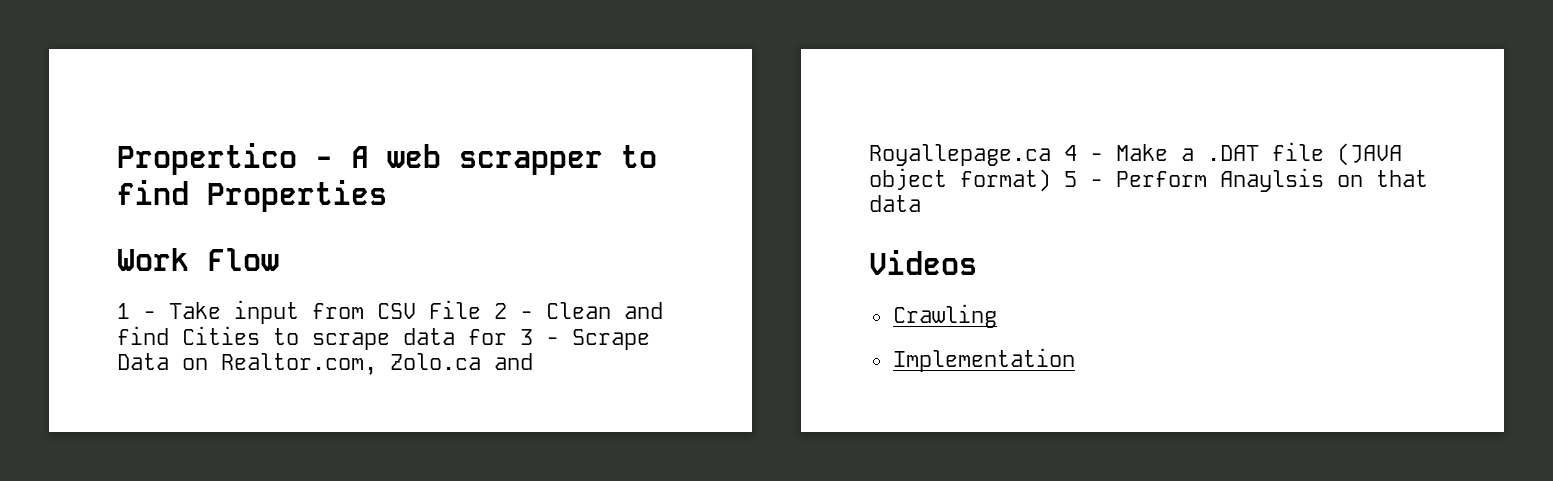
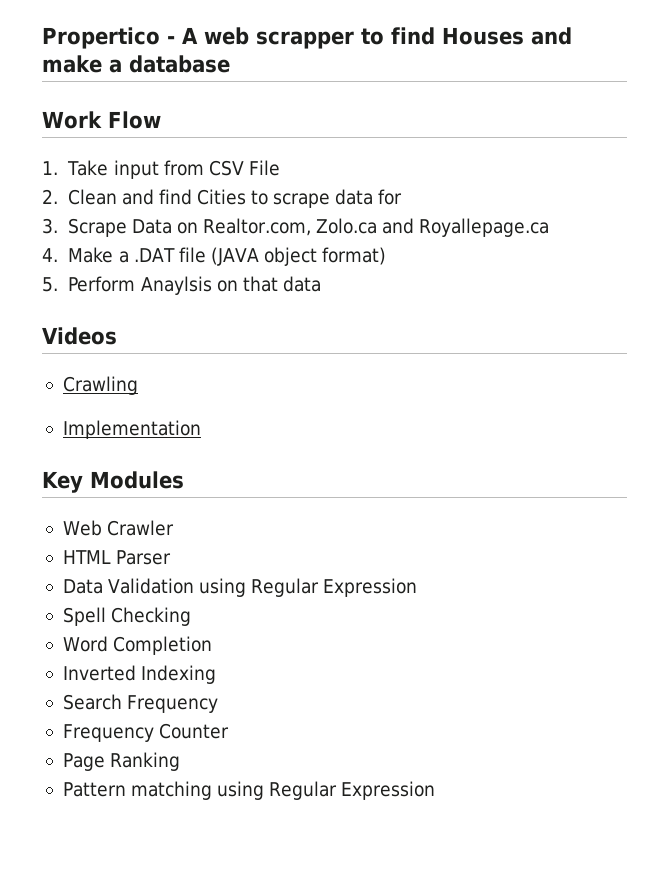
[207,180,387,212] Properties -> [442,27,572,45] [42,55,230,73] Houses and make a database
[117,303,156,319] 1 - -> [42,161,58,175] 1.
[494,303,533,319] 2 - -> [42,189,58,204] // 2.
[520,329,559,345] 3 - -> [42,218,58,234] // 3.
[1064,145,1103,161] 4 - -> [42,248,58,262] // 4.
[1064,171,1103,187] 5 - -> [42,277,58,292] // 5.
(1075, 360) none -> [42,471,184,493] [62,520,175,536] [62,550,172,565] [62,578,418,597] [62,607,192,626] [62,636,213,655] [62,665,217,684] [62,694,219,713] [62,723,230,742] [62,752,181,771] [62,781,436,800] // Key Modules // Web Crawler // HTML Parser // Data Validation using Regular Expression // Spell Checking // Word Completion // Inverted Indexing // Search Frequency // Frequency Counter // Page Ranking // Pattern matching using Regular Expression

